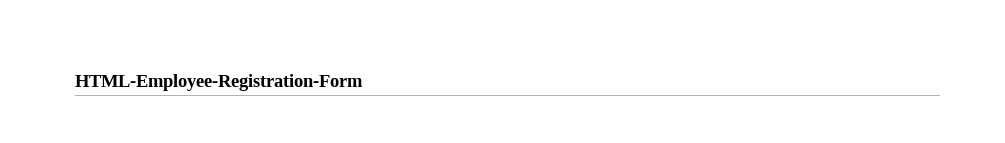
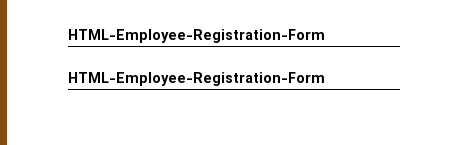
[75,74,363,91] HTML-Employee-Registration-Form -> [68,29,325,43] [68,72,325,86] HTML-Employee-Registration-Form // HTML-Employee-Registration-Form

